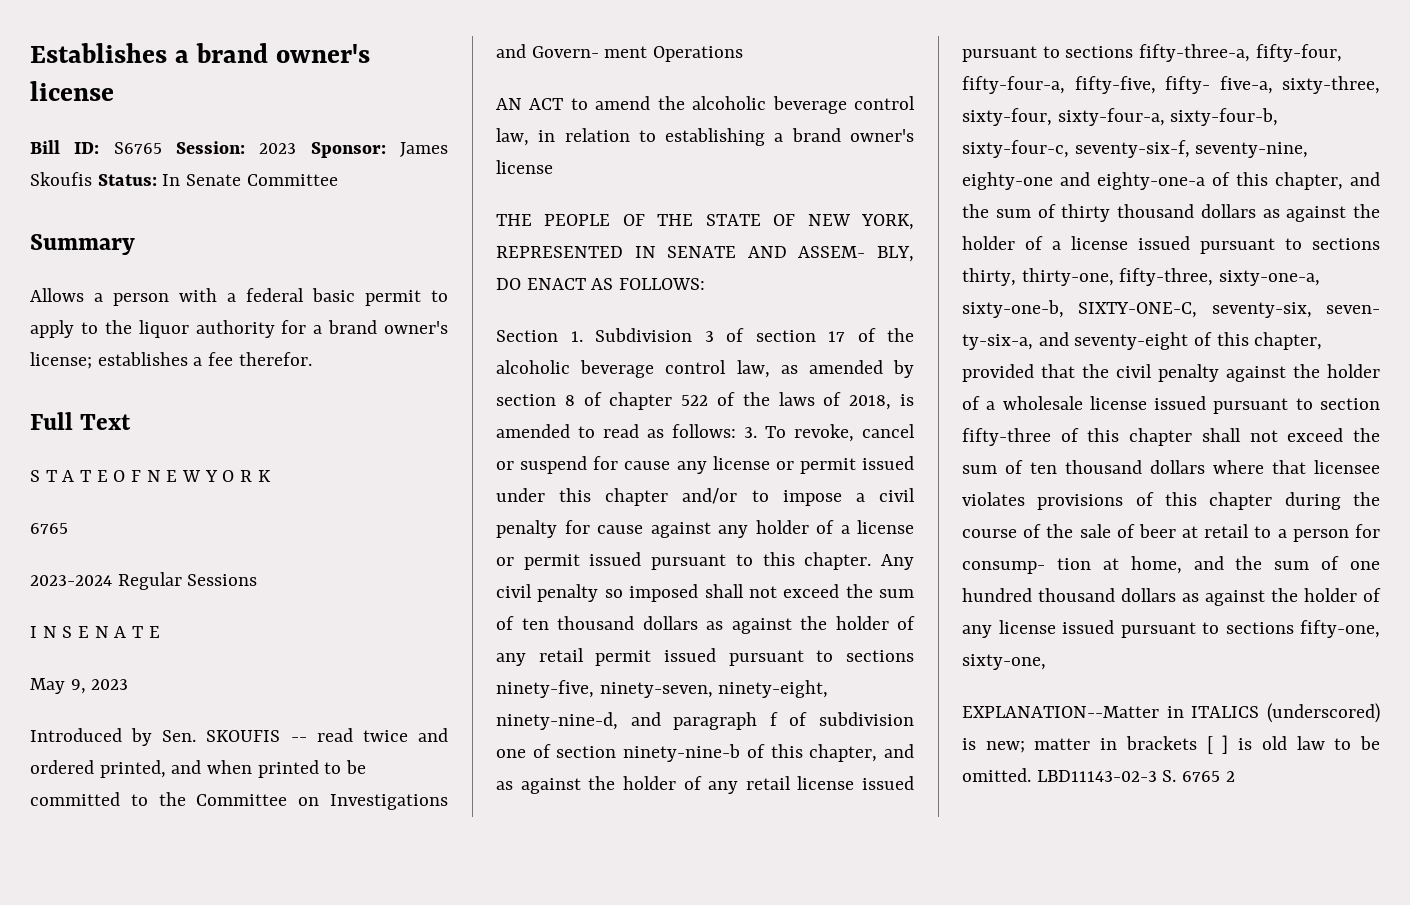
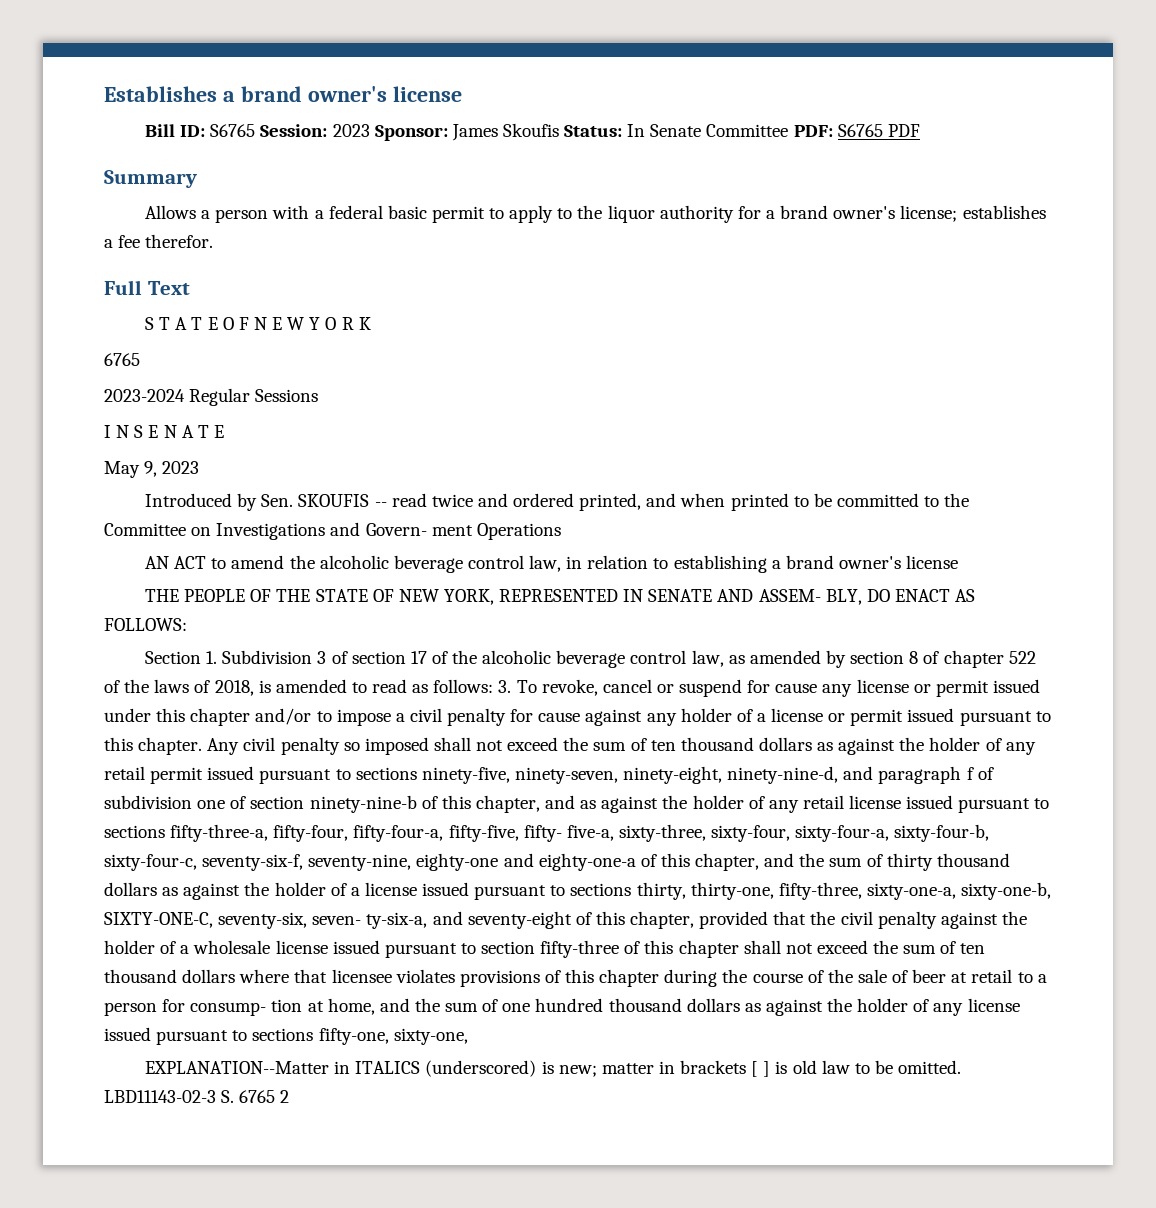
(338, 180) none -> [793,124,920,137] PDF: S6765 PDF

